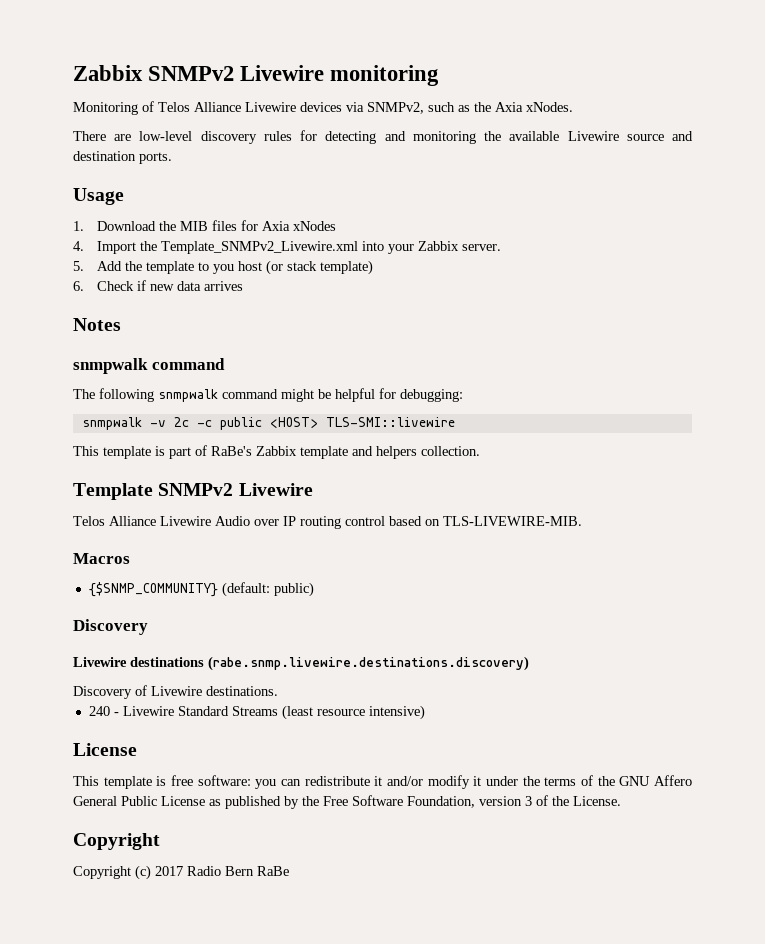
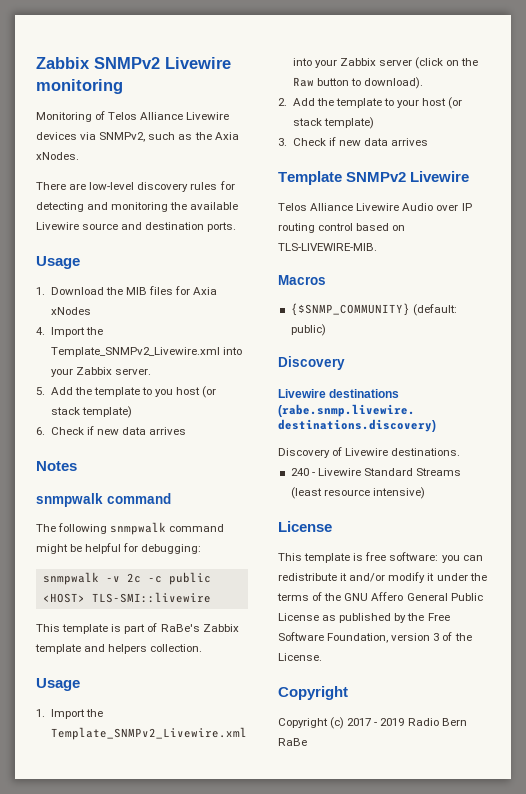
(480, 451) none -> [36,678,80,691] [36,709,103,719] [50,727,247,740] [292,57,479,69] [292,77,424,89] [278,97,463,109] [292,117,374,129] [278,137,429,146] // Usage // 1. Import the Template_SNMPv2_Livewire.xml into your Zabbix server (click on the Raw button to download). // 2. Add the template to your host (or stack template) // 3. Check if new data arrives
(183, 871) none -> [374,718,405,726] - 2019

